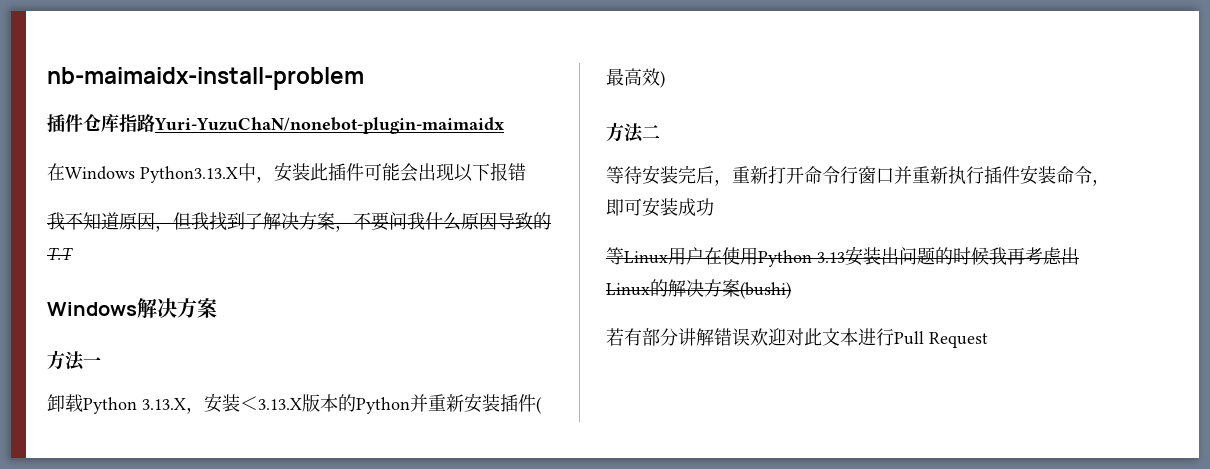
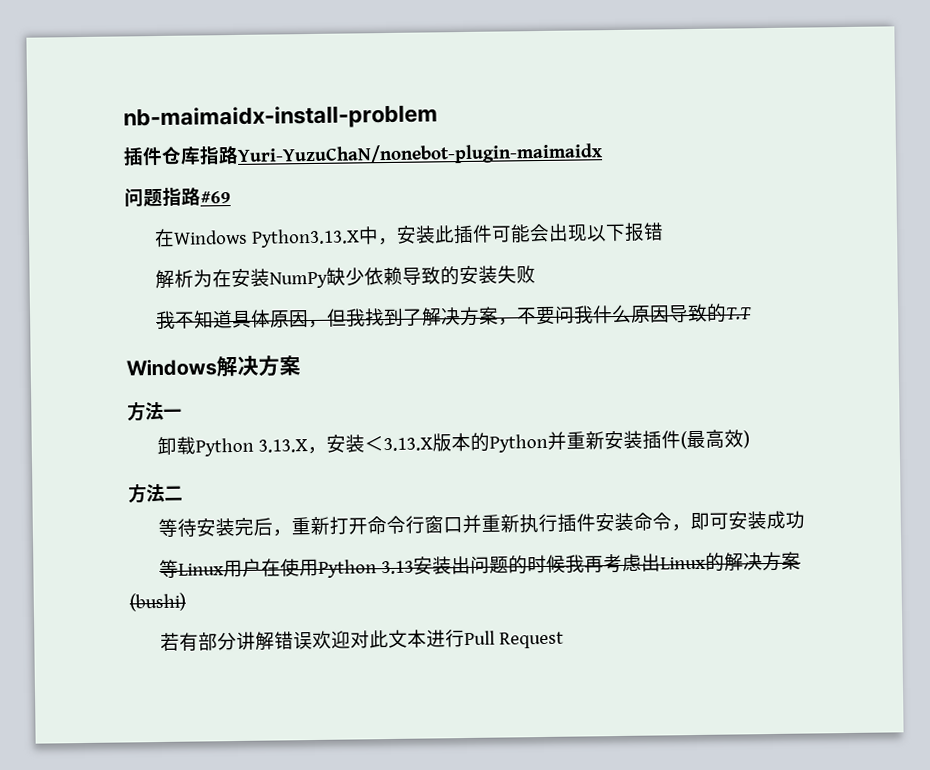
(504, 125) none -> [124,186,231,208] // 问题指路#69
(526, 172) none -> [154,265,536,290] // 解析为在安装NumPy缺少依赖导致的安装失败
(119, 221) none -> [231,309,271,329] 具体

